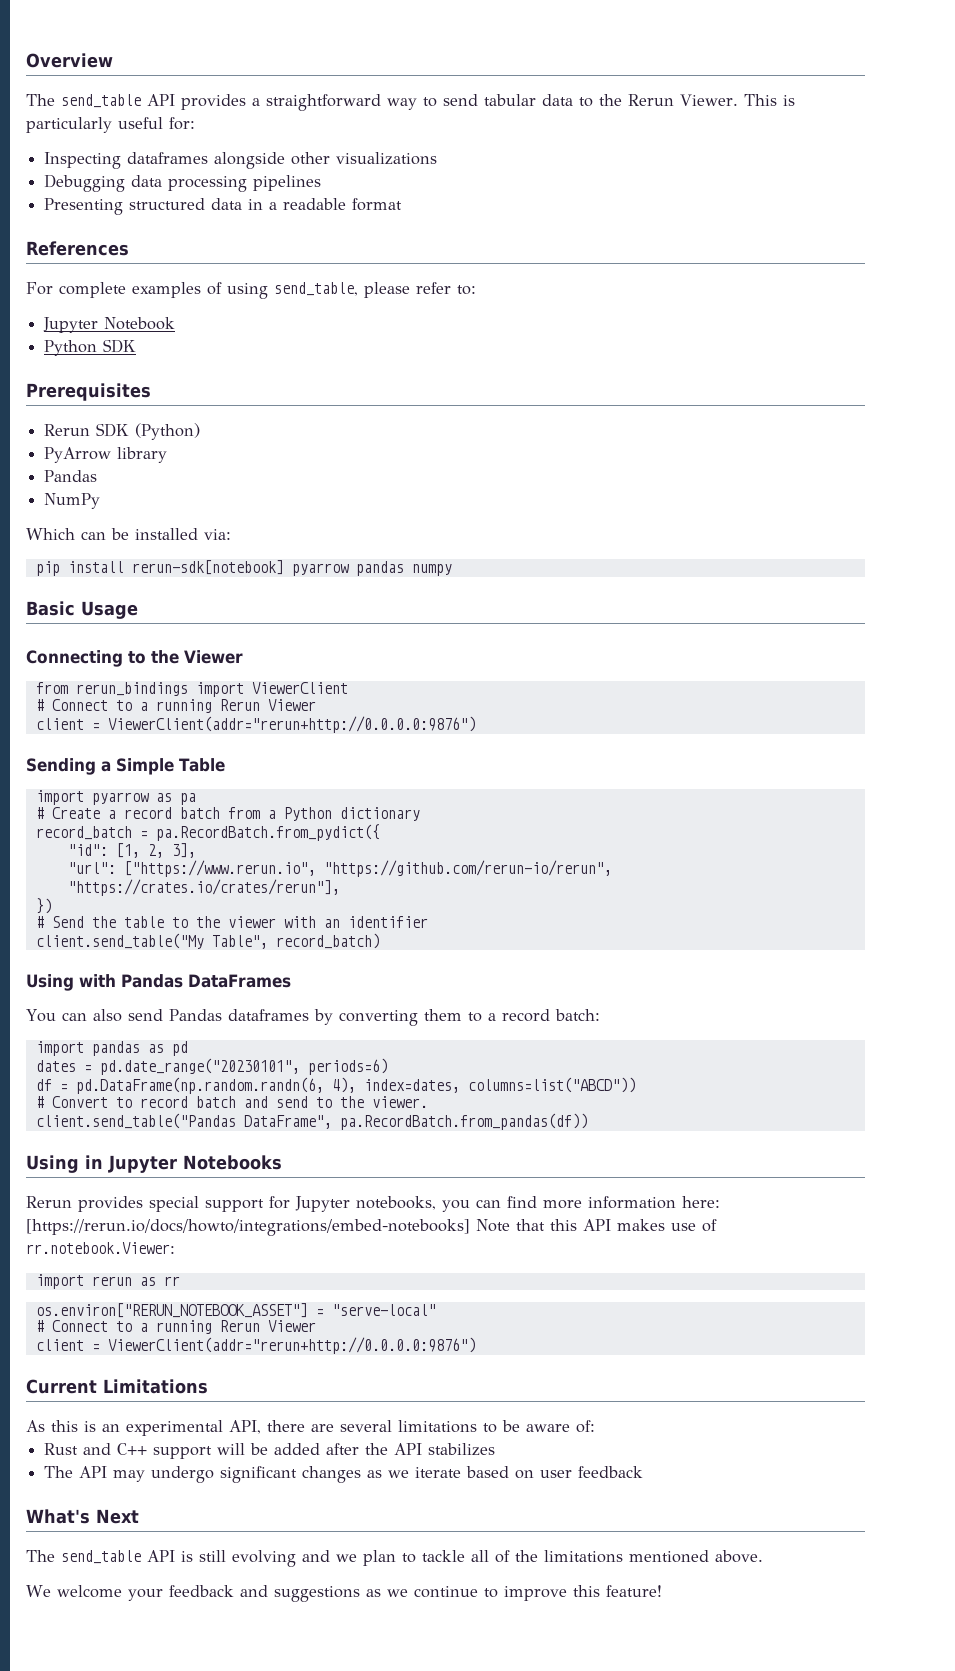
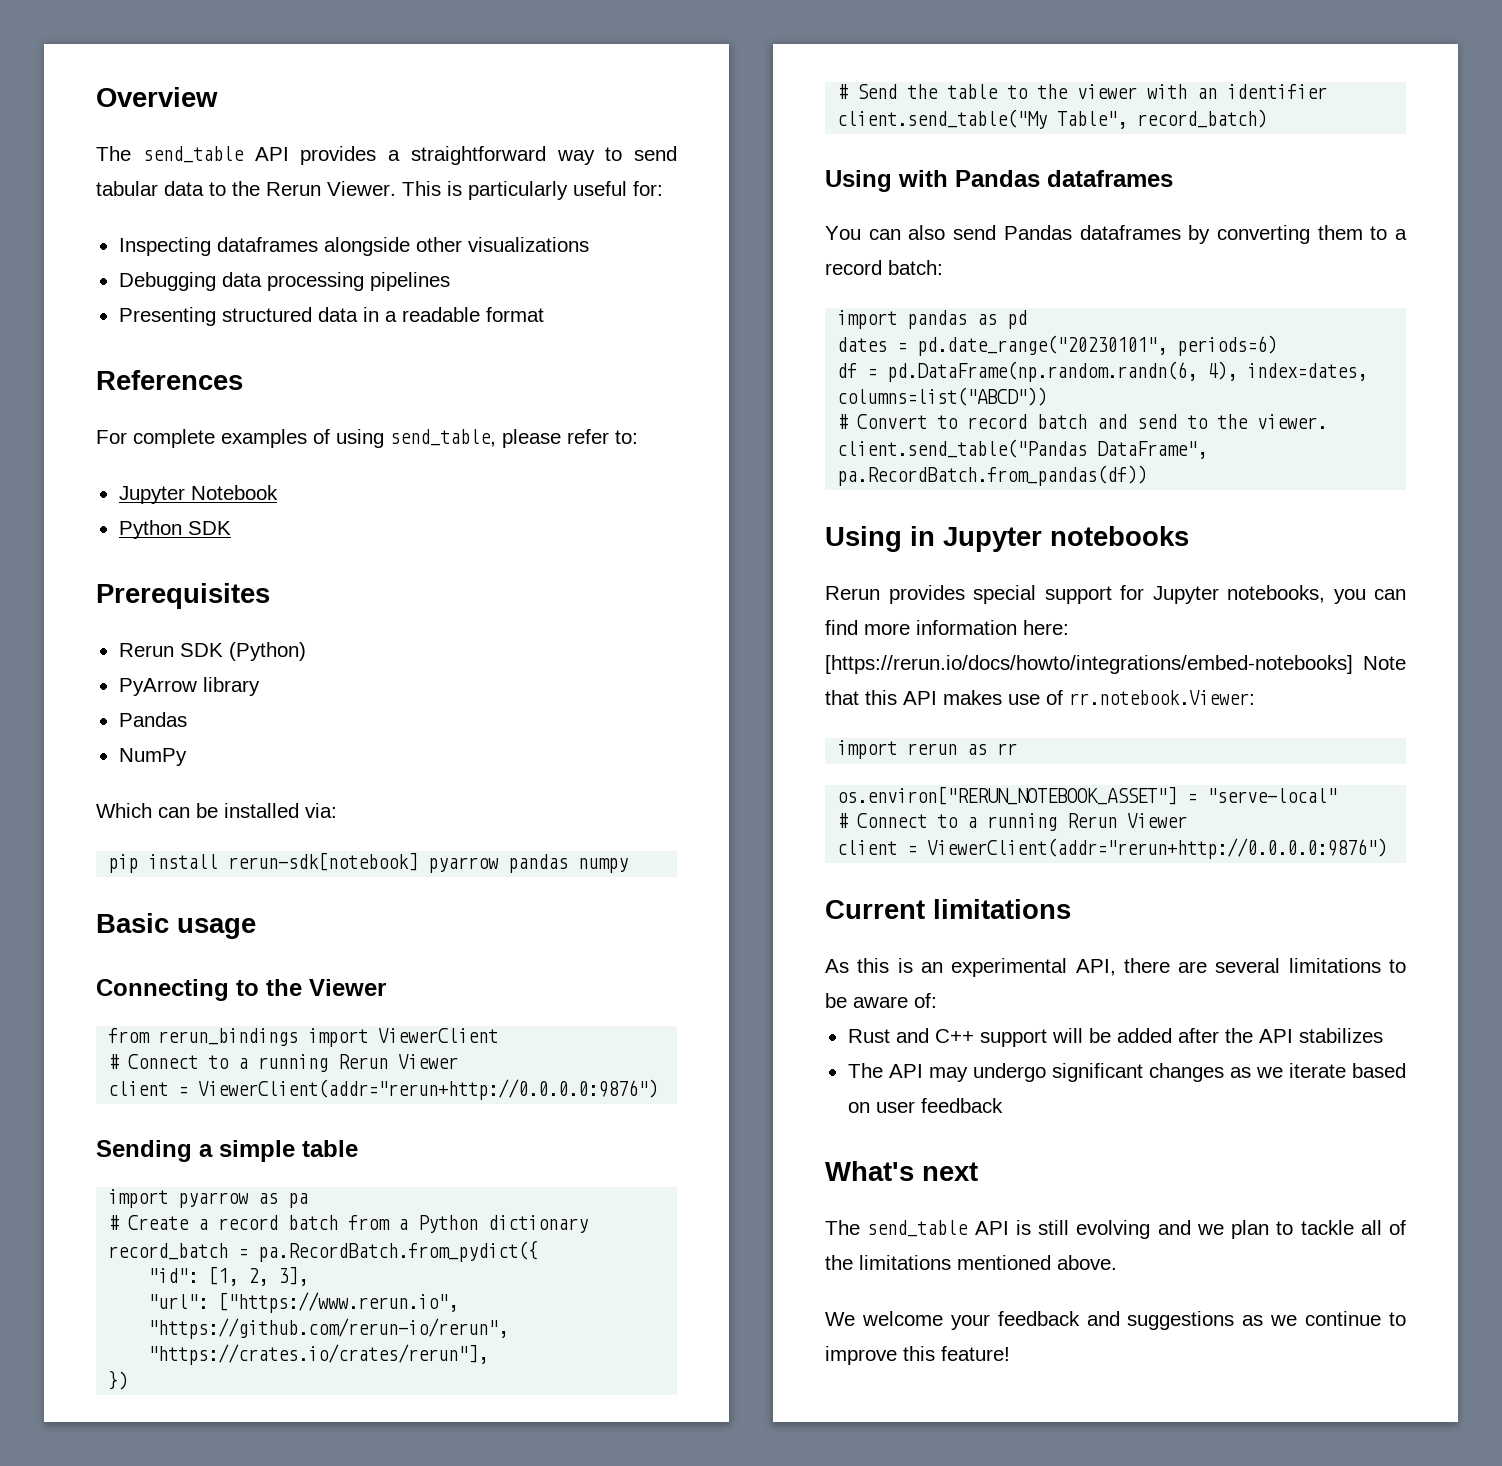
[81,601,138,619] Usage -> [177,918,256,939] usage
[116,758,225,775] Simple Table -> [219,1140,358,1162] simple table
[188,974,291,988] DataFrames -> [1047,170,1173,187] dataframes
[183,1155,282,1170] Notebooks -> [1050,526,1189,546] notebooks
[103,1379,208,1394] Limitations -> [933,899,1071,919] limitations
[96,1509,139,1524] Next -> [922,1162,978,1181] next

